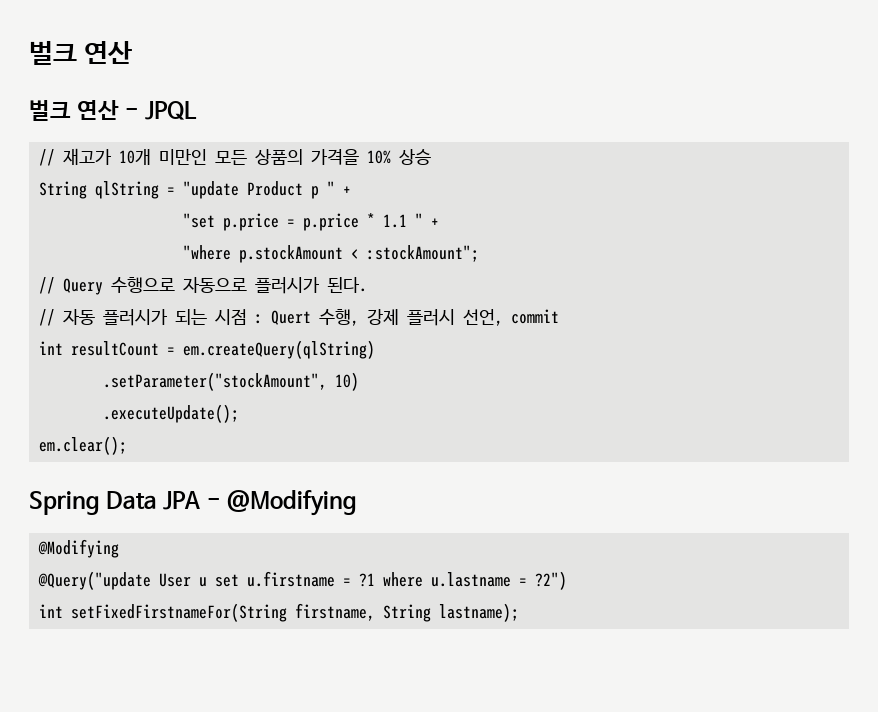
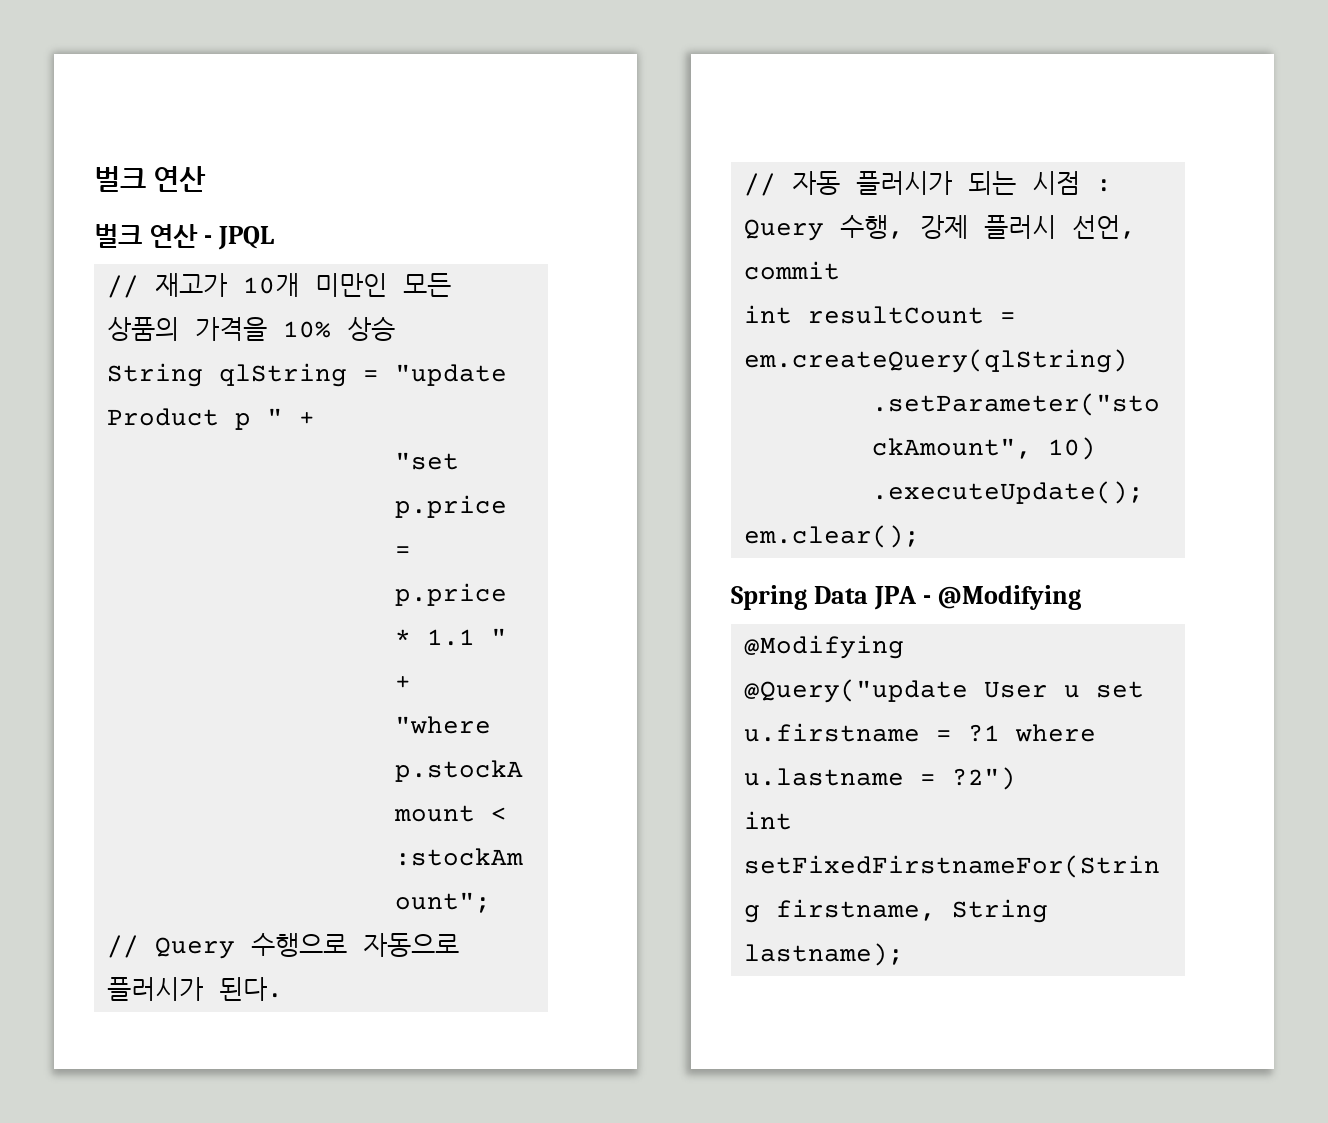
[271,310,312,325] Quert -> [744,219,825,241] Query

